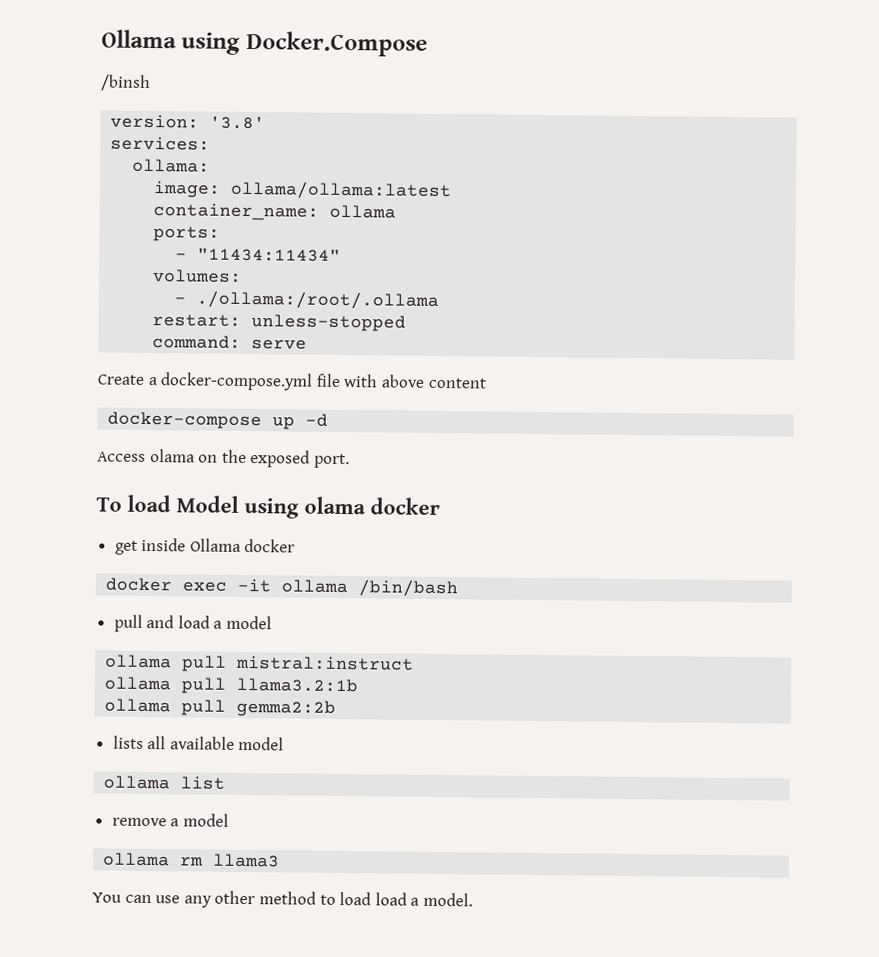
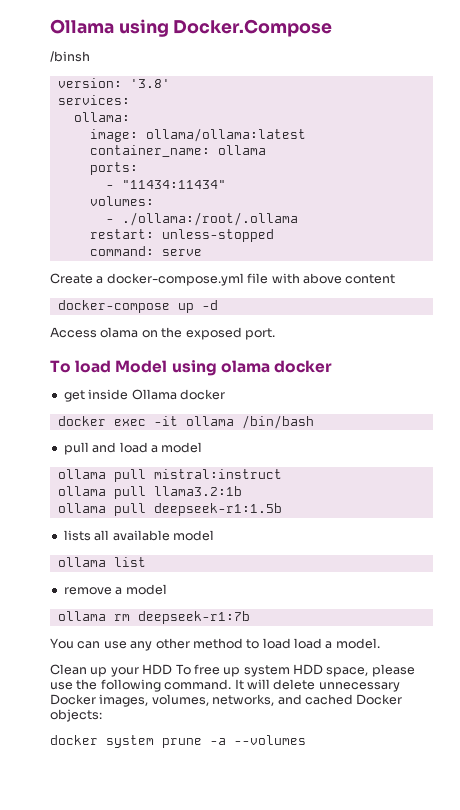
[236,699,337,717] gemma2:2b -> [153,503,282,516] deepseek-r1:1.5b
[212,853,281,868] llama3 -> [137,611,250,624] deepseek-r1:7b
(473, 899) none -> [50,664,415,677] [50,679,400,692] [50,694,403,707] [50,709,102,722] [50,735,306,748] // Clean up your HDD To free up system HDD space, please use the following command. It will delete unnecessary Docker images, volumes, networks, and cached Docker objects: // docker system prune -a --volumes

